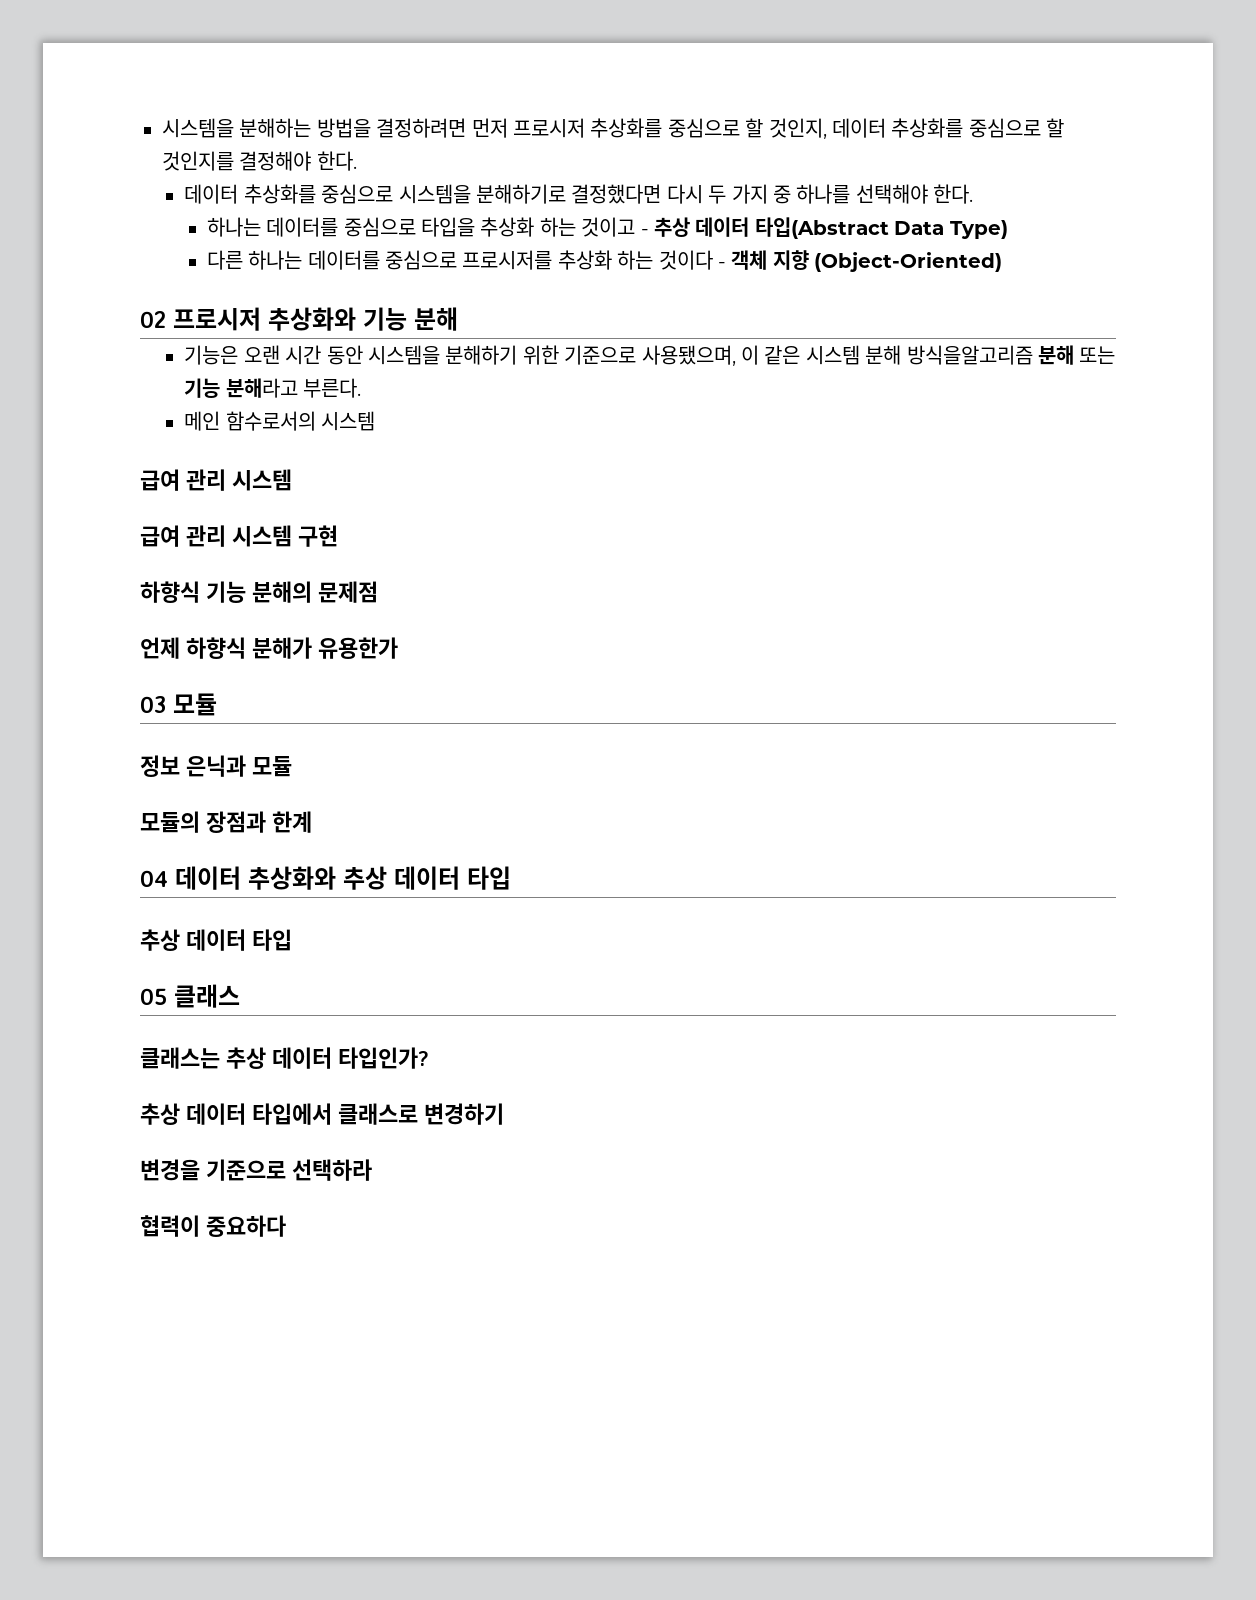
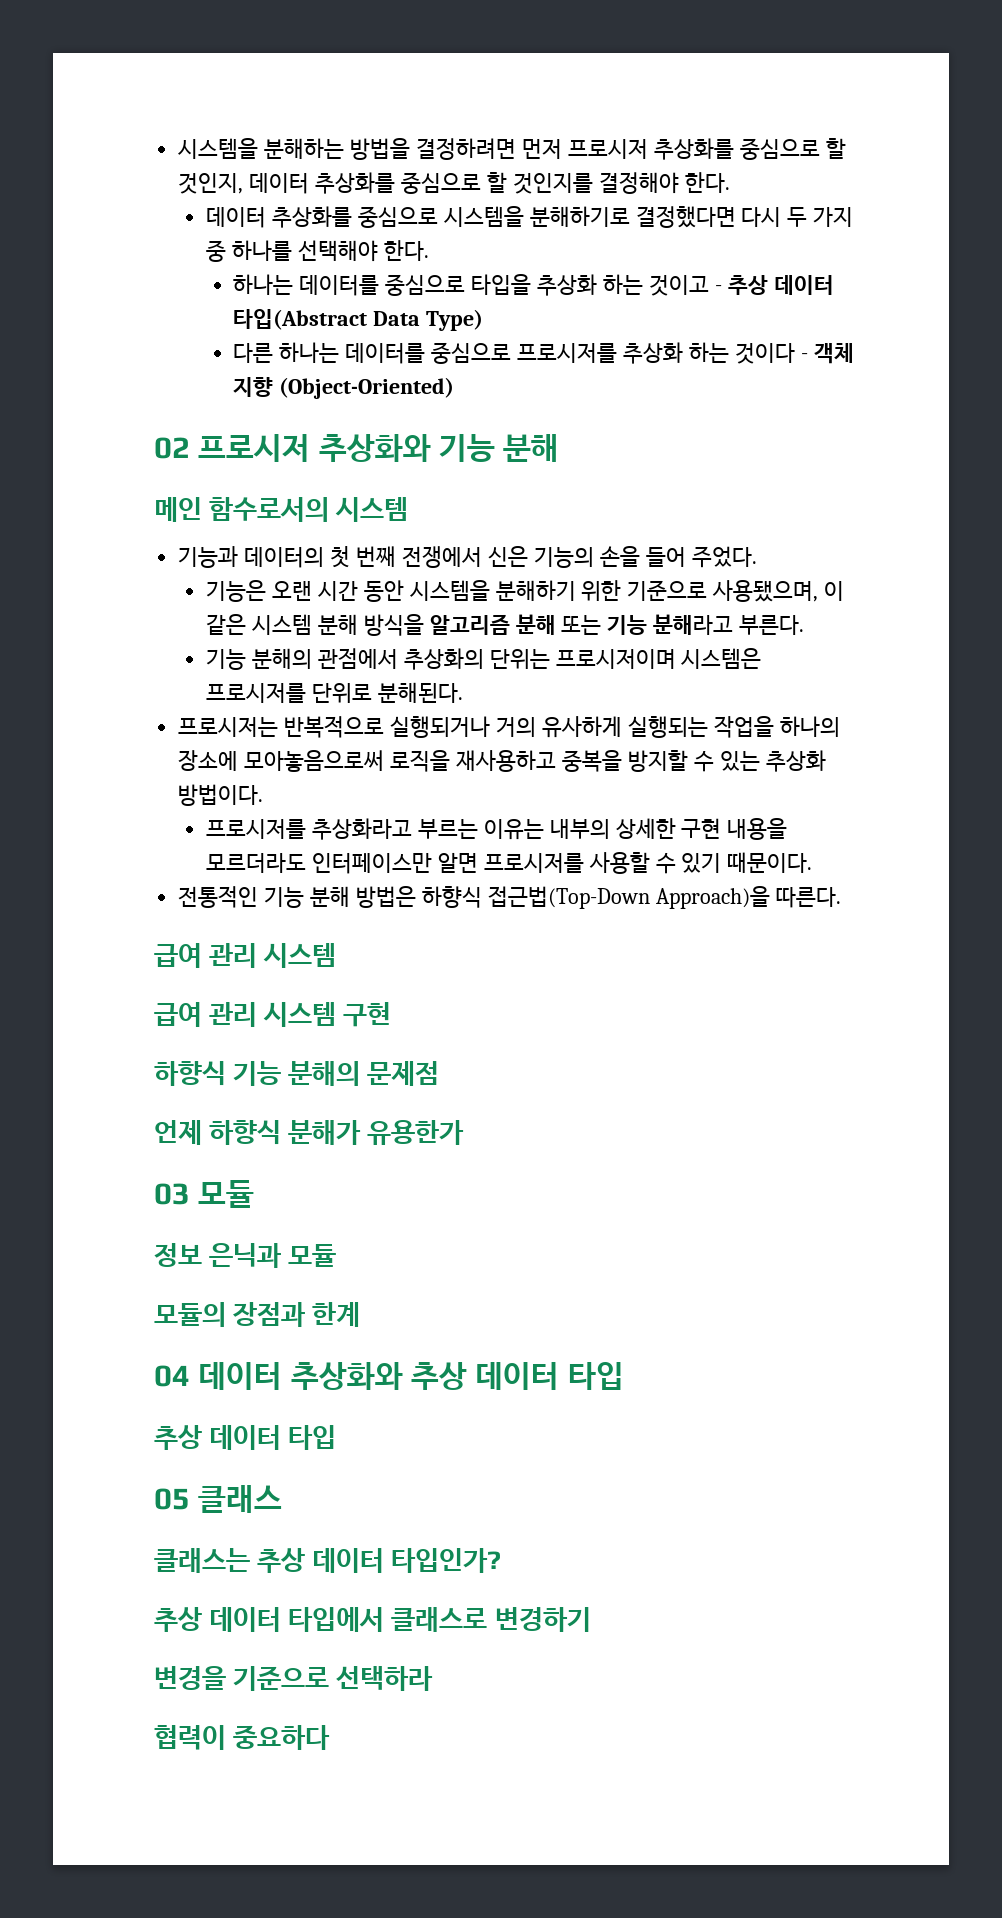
(458, 319) none -> [154,497,409,522] [178,546,757,568] // 메인 함수로서의 시스템 // 기능과 데이터의 첫 번째 전쟁에서 신은 기능의 손을 들어 주었다.
[906,345,1033,365] 방식을알고리즘 -> [363,614,510,636] 방식을 알고리즘
[184,411,376,431] 메인 함수로서의 시스템 -> [205,648,762,670] [205,682,463,703] [178,716,840,738] [178,750,826,772] [178,784,264,806] [205,818,788,840] [205,852,813,874] [178,886,841,909] 기능 분해의 관점에서 추상화의 단위는 프로시저이며 시스템은 프로시저를 단위로 분해된다. // 프로시저는 반복적으로 실행되거나 거의 유사하게 실행되는 작업을 하나의 장소에 모아놓음으로써 로직을 재사용하고 중복을 방지할 수 있는 추상화 방법이다. // 프로시저를 추상화라고 부르는 이유는 내부의 상세한 구현 내용을 모르더라도 인터페이스만 알면 프로시저를 사용할 수 있기 때문이다. // 전통적인 기능 분해 방법은 하향식 접근법(Top-Down Approach)을 따른다.

